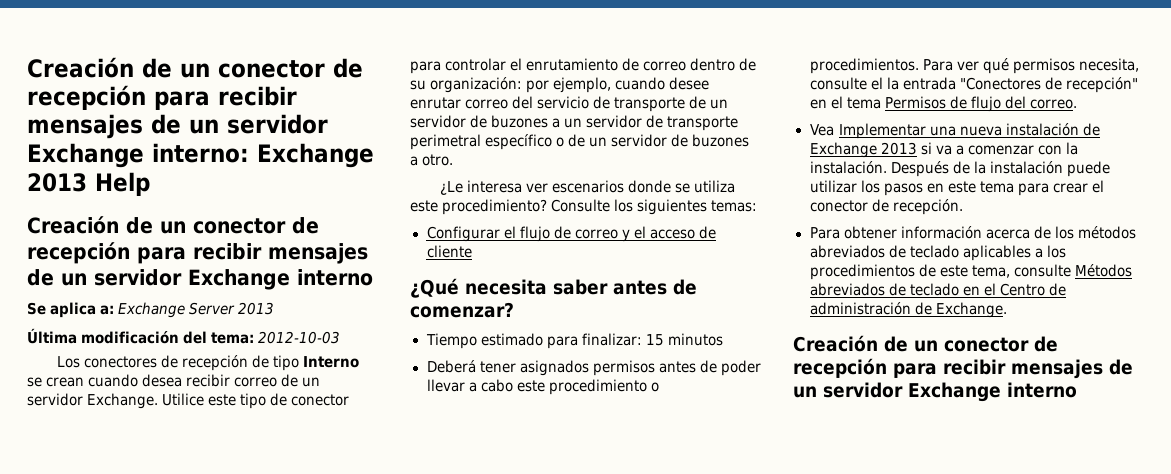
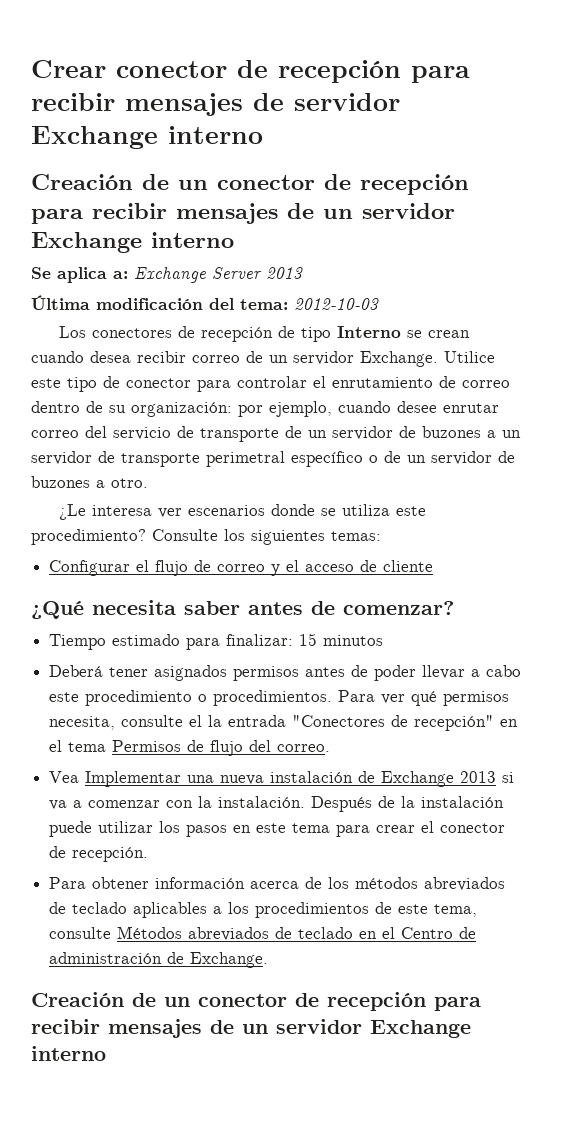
[27,57,363,78] [27,85,297,110] [27,114,328,139] [27,143,374,168] [27,172,150,196] Creación de un conector de recepción para recibir mensajes de un servidor Exchange interno: Exchange 2013 Help -> [31,60,470,83] [31,93,400,116] [31,126,263,149] Crear conector de recepción para recibir mensajes de servidor Exchange interno

